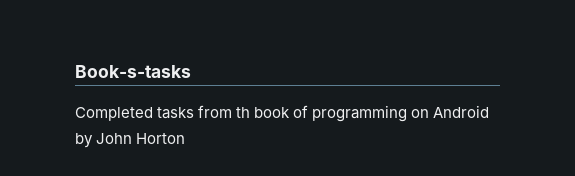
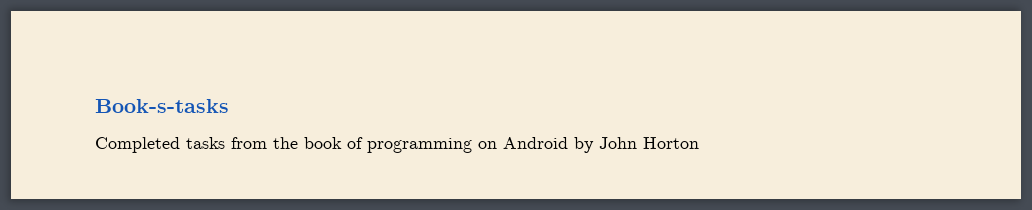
[236,107,251,118] th -> [273,137,298,149] the

